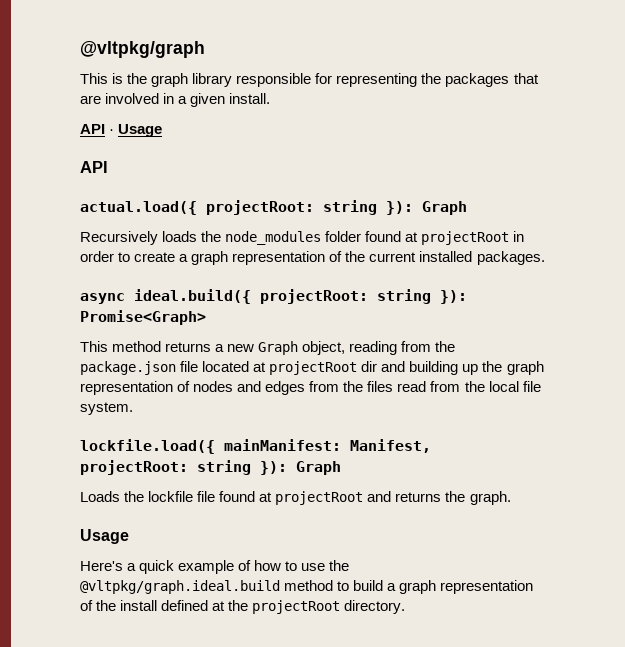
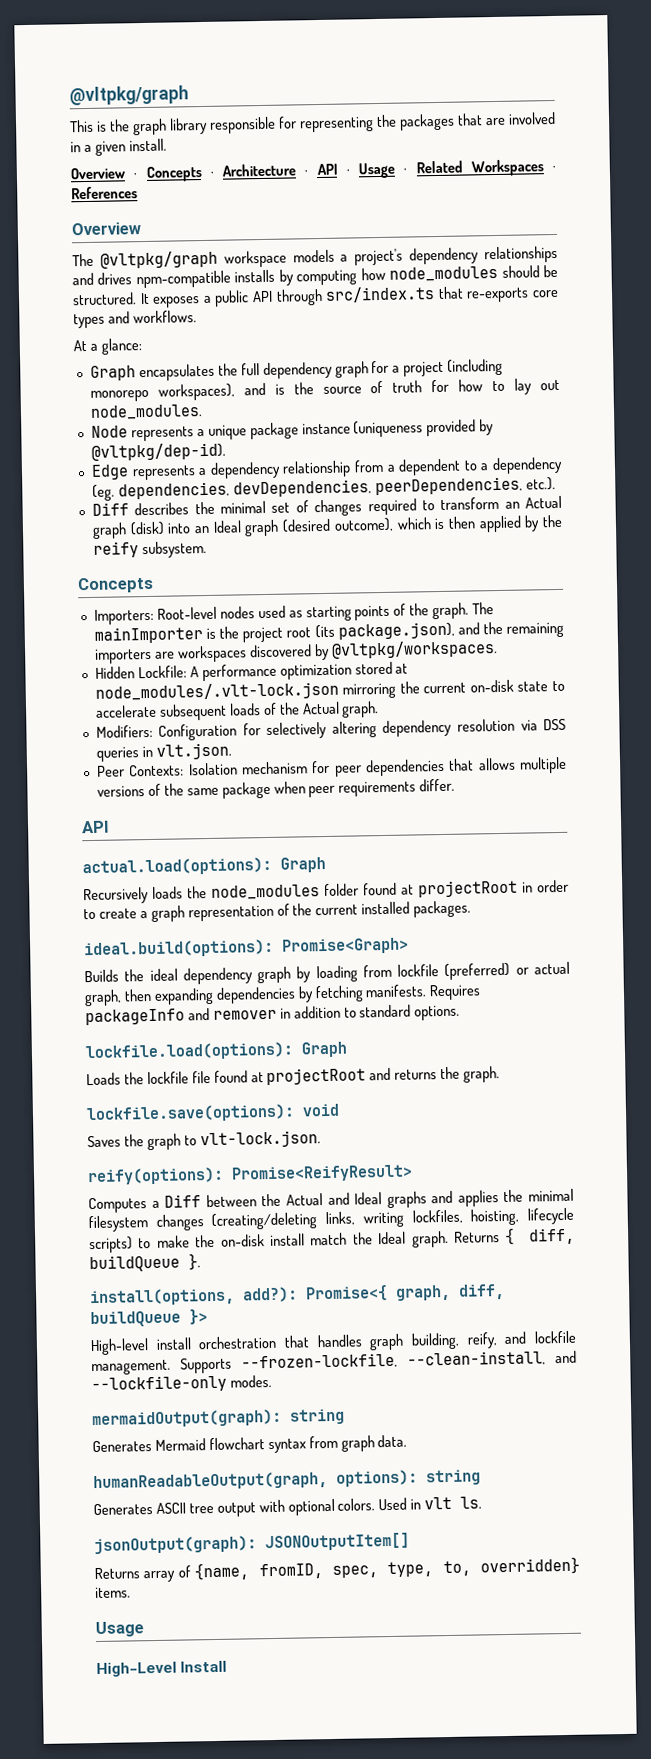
[80,124,163,137] [80,161,108,173] [80,200,413,215] API · Usage // API // actual.load({ projectRoot: string }): -> [70,159,556,182] [71,186,138,200] [71,222,141,236] [72,245,558,269] [72,264,558,289] [72,286,559,308] [73,310,197,329] [73,338,142,355] [89,358,504,382] [89,378,560,402] [89,404,203,420] [90,419,495,442] [90,442,226,461] [90,456,564,481] [91,476,556,501] [91,495,562,517] [91,514,563,539] [92,540,207,559] [77,576,154,594] [93,602,495,625] [93,621,564,644] [94,640,498,664] [94,661,409,682] [94,679,565,702] [94,701,380,721] [95,718,567,741] [95,742,232,762] [96,756,568,777] [96,778,456,799] [81,820,110,834] [82,856,272,877] Overview · Concepts · Architecture · API · Usage · Related Workspaces · References // Overview // The @vltpkg/graph workspace models a project's dependency relationships and drives npm-compatible installs by computing how node_modules should be structured. It exposes a public API through src/index.ts that re-exports core types and workflows. // At a glance: // Graph encapsulates the full dependency graph for a project (including monorepo workspaces), and is the source of truth for how to lay out node_modules. // Node represents a unique package instance (uniqueness provided by @vltpkg/dep-id). // Edge represents a dependency relationship from a dependent to a dependency (eg. dependencies, devDependencies, peerDependencies, etc.). // Diff describes the minimal set of changes required to transform an Actual graph (disk) into an Ideal graph (desired outcome), which is then applied by the reify subsystem. // Concepts // Importers: Root-level nodes used as starting points of the graph. The mainImporter is the project root (its package.json), and the remaining importers are workspaces discovered by @vltpkg/workspaces. // Hidden Lockfile: A performance optimization stored at node_modules/.vlt-lock.json mirroring the current on-disk state to accelerate subsequent loads of the Actual graph. // Modifiers: Configuration for selectively altering dependency resolution via DSS queries in vlt.json. // Peer Contexts: Isolation mechanism for peer dependencies that allows multiple versions of the same package when peer requirements differ. // API // actual.load(options):
[80,289,467,304] [80,310,206,325] [80,341,456,355] [80,361,544,375] [80,381,541,395] [80,402,133,415] [80,439,431,454] [80,460,287,475] async ideal.build({ projectRoot: string }): Promise<Graph> // This method returns a new Graph object, reading from the package.json file located at projectRoot dir and building up the graph representation of nodes and edges from the files read from the local file system. // lockfile.load({ mainManifest: Manifest, projectRoot: string }): -> [84,937,409,959] [84,961,570,985] [84,984,482,1007] [85,1004,461,1026] [85,1041,294,1062] ideal.build(options): Promise<Graph> // Builds the ideal dependency graph by loading from lockfile (preferred) or actual graph, then expanding dependencies by fetching manifests. Requires packageInfo and remover in addition to standard options. // lockfile.load(options):
[80,529,129,544] [80,560,350,574] [80,580,534,594] [80,600,406,614] Usage // Here's a quick example of how to use the @vltpkg/graph.ideal.build method to build a graph representation of the install defined at the projectRoot directory. -> [86,1103,340,1124] [87,1130,321,1151] [87,1164,413,1186] [88,1188,574,1214] [88,1207,574,1233] [89,1227,575,1254] [89,1253,201,1273] [89,1284,505,1307] [90,1309,208,1328] [90,1330,576,1356] [91,1350,577,1376] [91,1374,272,1394] [92,1408,345,1429] [92,1434,408,1454] [93,1469,481,1492] [93,1496,483,1517] [94,1532,410,1555] [94,1556,580,1583] [95,1586,131,1599] [95,1621,144,1638] [96,1660,228,1678] lockfile.save(options): void // Saves the graph to vlt-lock.json. // reify(options): Promise<ReifyResult> // Computes a Diff between the Actual and Ideal graphs and applies the minimal filesystem changes (creating/deleting links, writing lockfiles, hoisting, lifecycle scripts) to make the on-disk install match the Ideal graph. Returns { diff, buildQueue }. // install(options, add?): Promise<{ graph, diff, buildQueue }> // High-level install orchestration that handles graph building, reify, and lockfile management. Supports --frozen-lockfile, --clean-install, and --lockfile-only modes. // mermaidOutput(graph): string // Generates Mermaid flowchart syntax from graph data. // humanReadableOutput(graph, options): string // Generates ASCII tree output with optional colors. Used in vlt ls. // jsonOutput(graph): JSONOutputItem[] // Returns array of {name, fromID, spec, type, to, overridden} items. // Usage // High-Level Install

